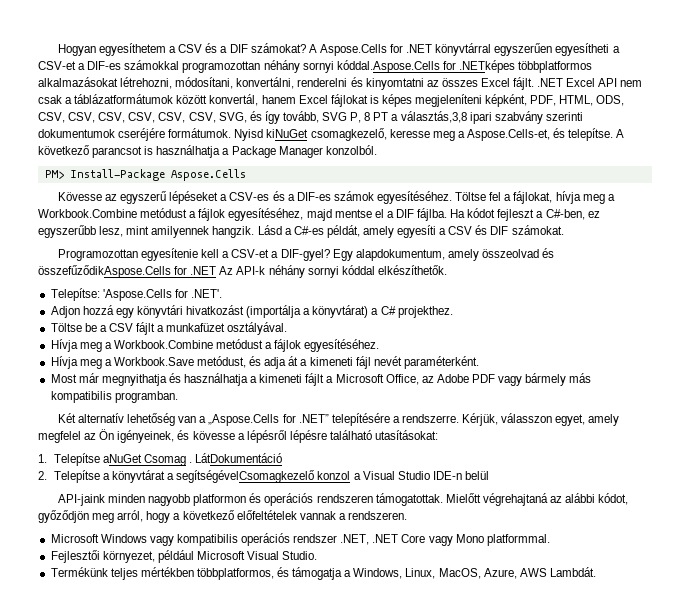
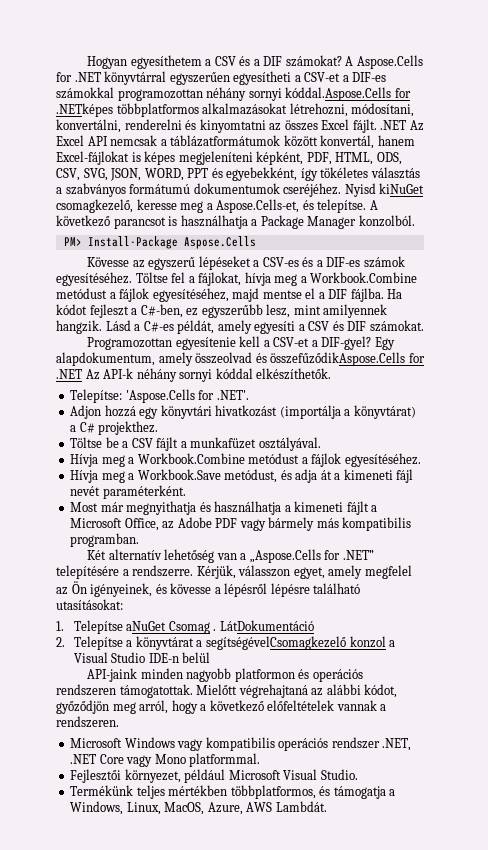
(564, 82) none -> [409,120,424,131] Az
[620,80,643,87] [38,95,62,104] nem csak -> [110,135,158,146] nemcsak
[298,94,368,107] Excel fájlokat -> [56,151,129,165] Excel-fájlokat
[68,111,583,124] [38,128,232,141] CSV, CSV, CSV, CSV, CSV, SVG, és így tovább, SVG P, 8 PT a választás,3,8 ipari szabvány szerinti dokumentumok cseréjére formátumok. -> [83,167,420,181] [56,183,342,197] SVG, JSON, WORD, PPT és egyebekként, így tökéletes választás a szabványos formátumú dokumentumok cseréjéhez.

